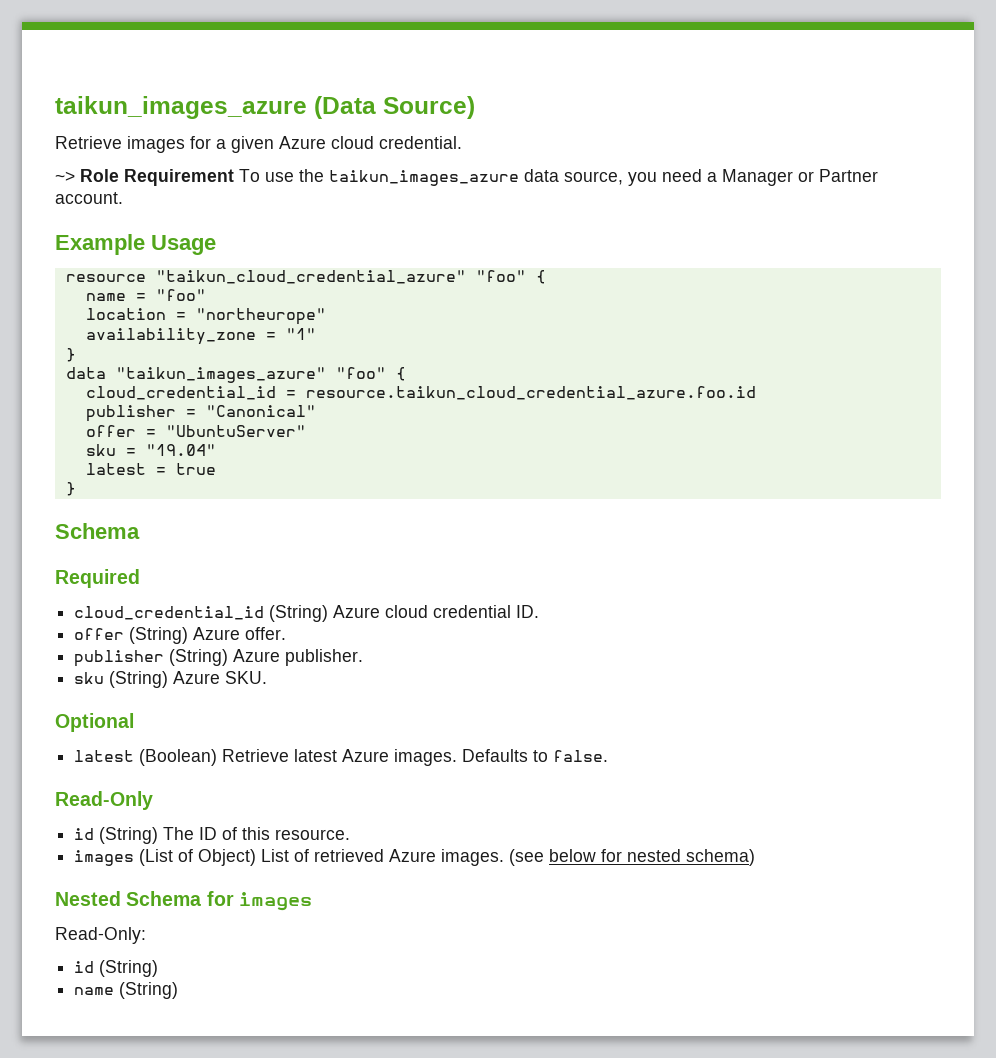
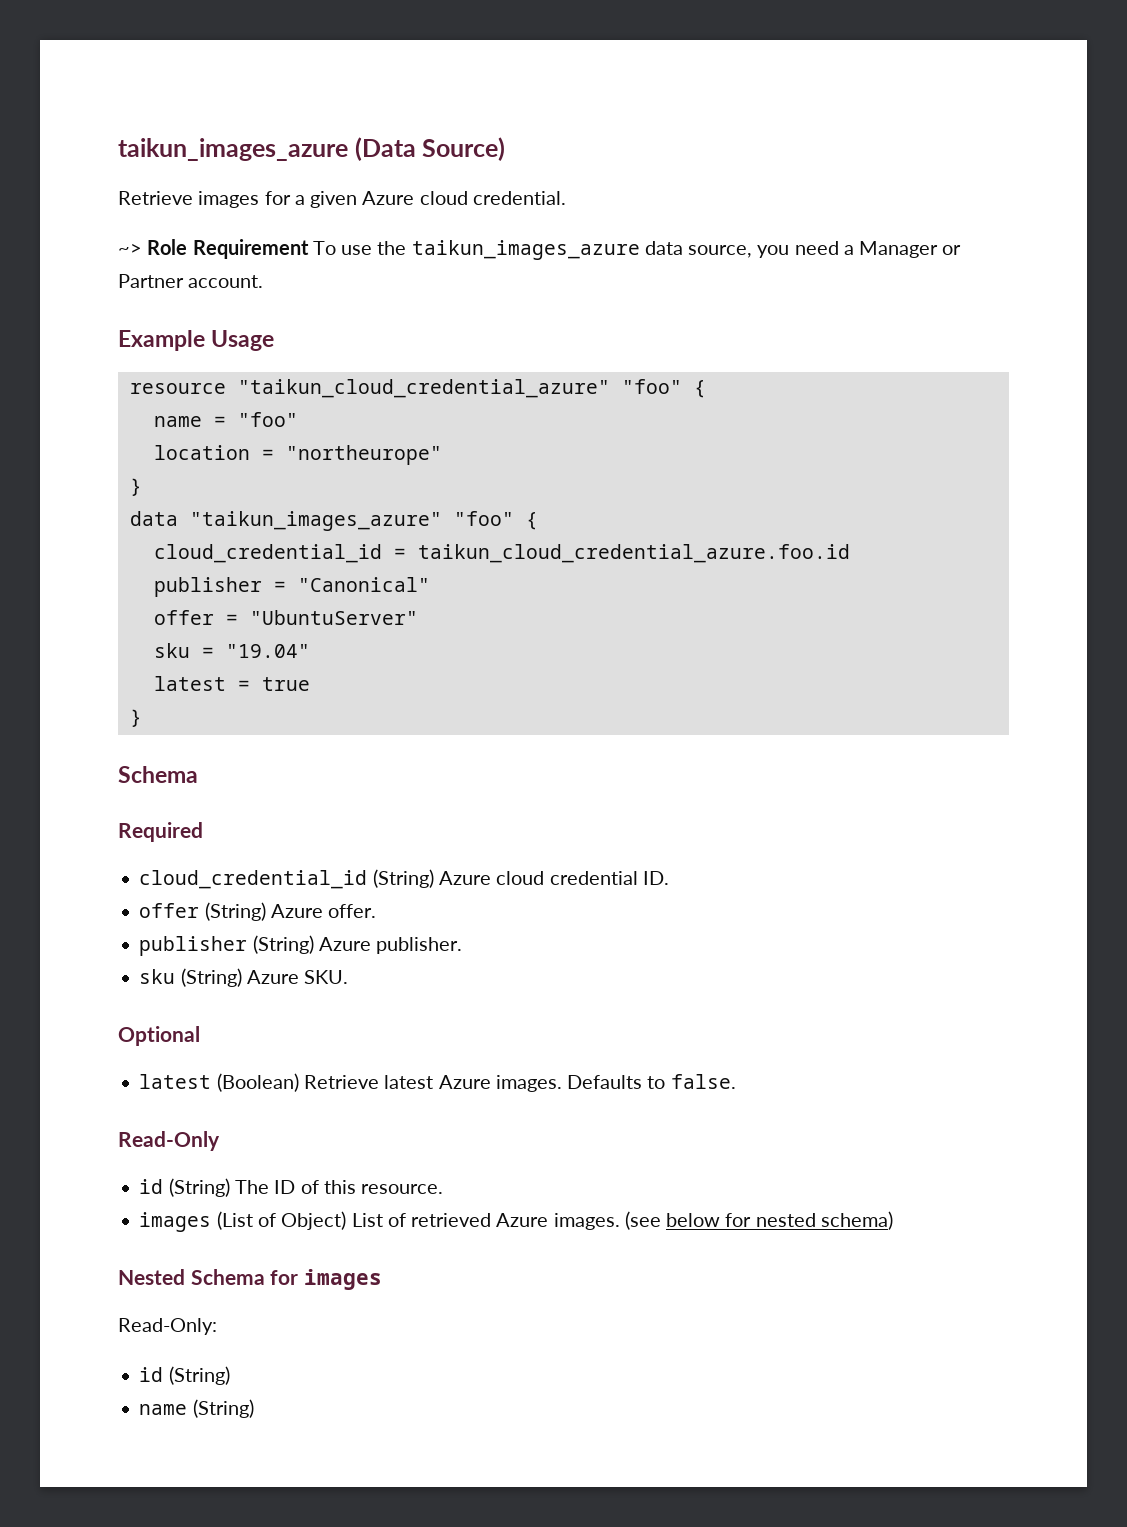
[85,328,316,345] // availability_zone = "1" -> (442, 455) none
[305,386,756,400] resource.taikun_cloud_credential_azure.foo.id -> [417,544,850,563] taikun_cloud_credential_azure.foo.id

